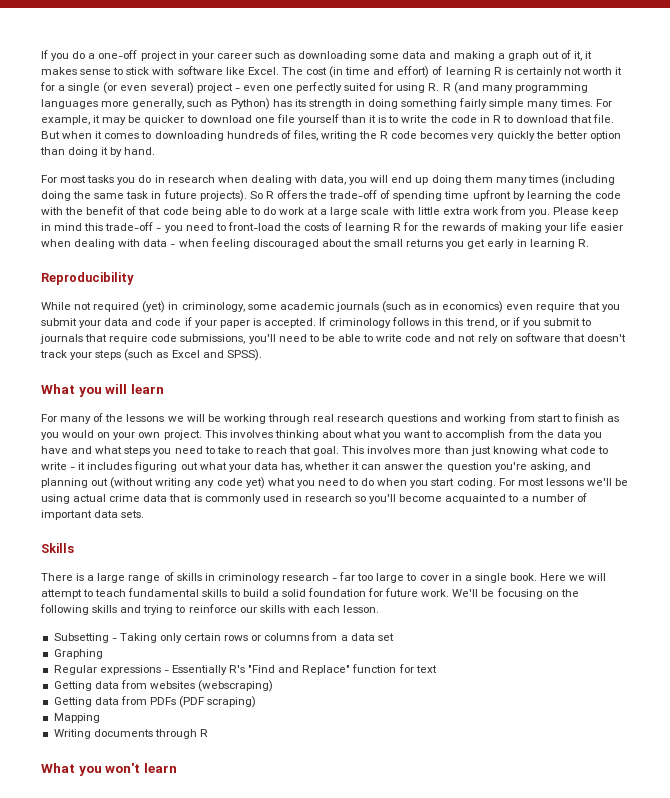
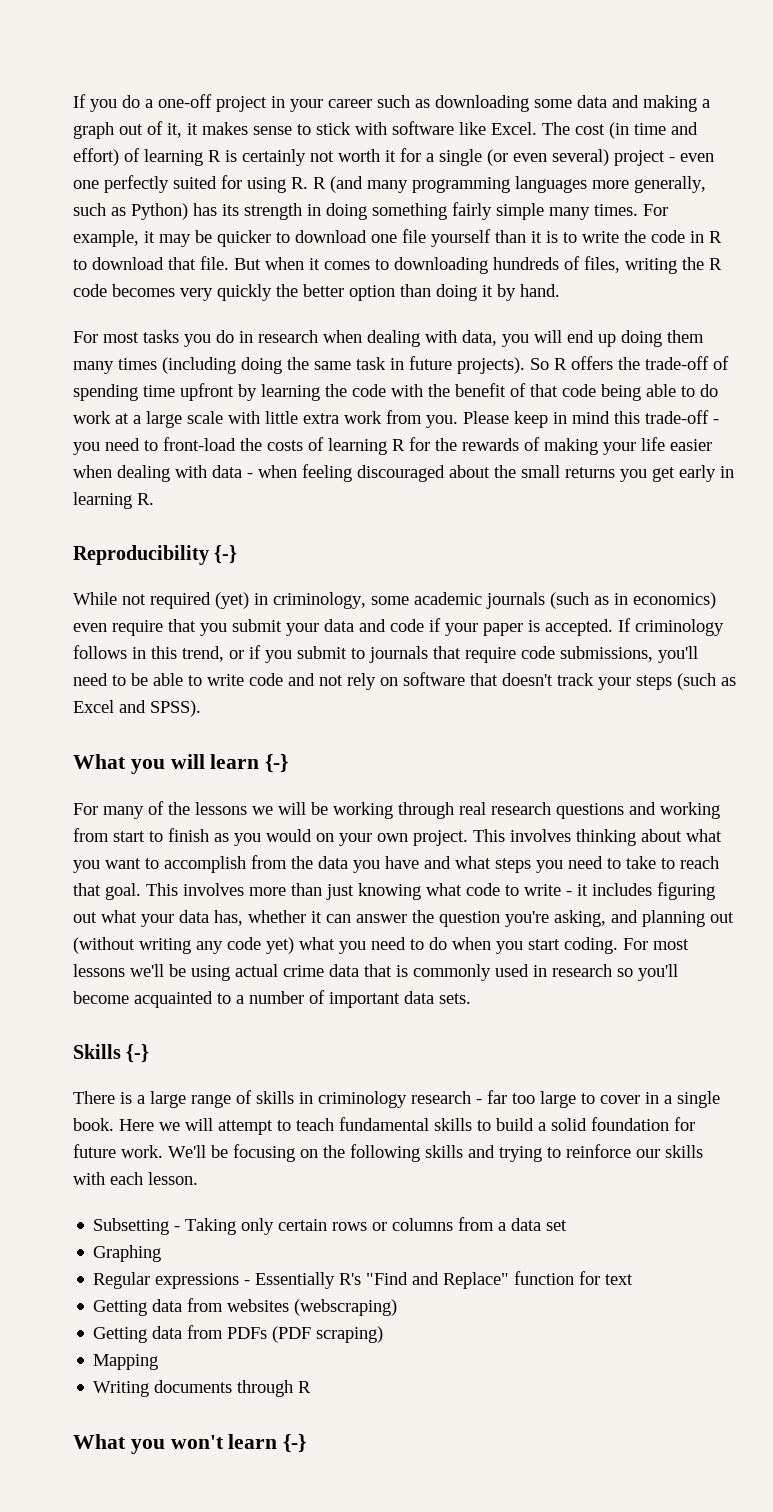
(134, 278) none -> [214,545,238,564] {-}
(164, 389) none -> [265,754,289,773] {-}
(74, 548) none -> [126,1044,150,1063] {-}
(177, 768) none -> [283,1434,307,1453] {-}

